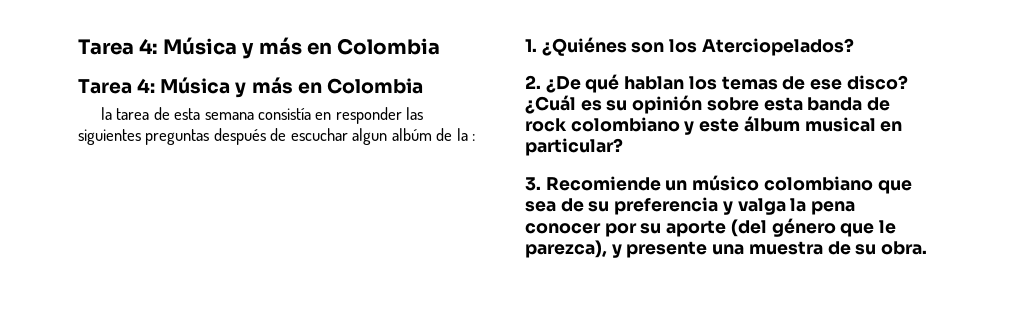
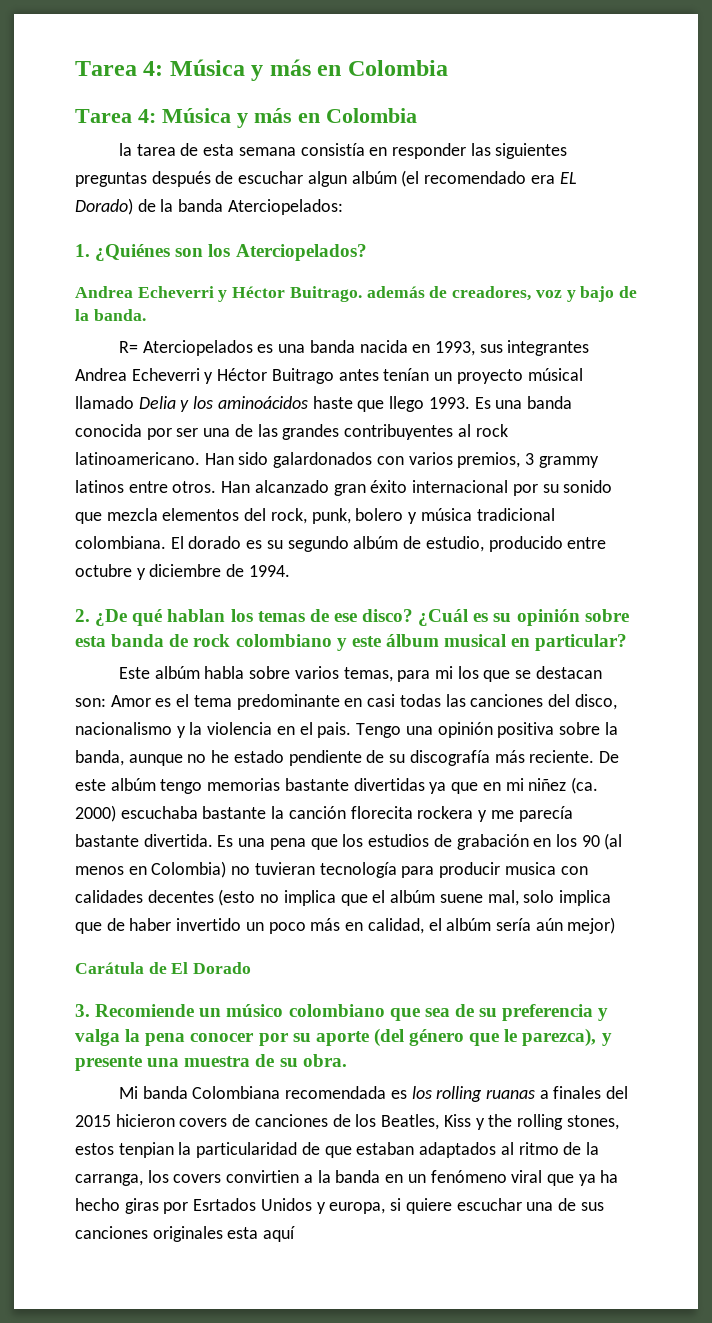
[436,128,476,141] de la : -> [401,170,577,187] [75,198,343,215] (el recomendado era EL Dorado) de la banda Aterciopelados:
(854, 47) none -> [75,286,637,302] [75,309,146,321] [118,340,590,356] [75,368,583,384] [75,396,572,412] [75,424,508,440] [75,452,599,468] [75,480,613,496] [75,508,555,524] [75,536,607,552] [75,564,290,580] // Andrea Echeverri y Héctor Buitrago. además de creadores, voz y bajo de la banda. // R= Aterciopelados es una banda nacida en 1993, sus integrantes Andrea Echeverri y Héctor Buitrago antes tenían un proyecto músical llamado Delia y los aminoácidos haste que llego 1993. Es una banda conocida por ser una de las grandes contribuyentes al rock latinoamericano. Han sido galardonados con varios premios, 3 grammy latinos entre otros. Han alcanzado gran éxito internacional por su sonido que mezcla elementos del rock, punk, bolero y música tradicional colombiana. El dorado es su segundo albúm de estudio, producido entre octubre y diciembre de 1994.
(623, 147) none -> [118,666,602,682] [75,694,617,710] [75,722,618,738] [75,750,619,766] [75,777,598,794] [75,805,573,822] [75,833,623,850] [75,861,588,878] [75,889,611,906] [75,917,616,934] [75,962,252,974] // Este albúm habla sobre varios temas, para mi los que se destacan son: Amor es el tema predominante en casi todas las canciones del disco, nacionalismo y la violencia en el pais. Tengo una opinión positiva sobre la banda, aunque no he estado pendiente de su discografía más reciente. De este albúm tengo memorias bastante divertidas ya que en mi niñez (ca. 2000) escuchaba bastante la canción florecita rockera y me parecía bastante divertida. Es una pena que los estudios de grabación en los 90 (al menos en Colombia) no tuvieran tecnología para producir musica con calidades decentes (esto no implica que el albúm suene mal, solo implica que de haber invertido un poco más en calidad, el albúm sería aún mejor) // Carátula de El Dorado
(928, 248) none -> [118,1086,629,1102] [75,1114,619,1130] [75,1142,599,1158] [75,1170,619,1186] [75,1198,604,1214] [75,1226,296,1242] // Mi banda Colombiana recomendada es los rolling ruanas a finales del 2015 hicieron covers de canciones de los Beatles, Kiss y the rolling stones, estos tenpian la particularidad de que estaban adaptados al ritmo de la carranga, los covers convirtien a la banda en un fenómeno viral que ya ha hecho giras por Esrtados Unidos y europa, si quiere escuchar una de sus canciones originales esta aquí

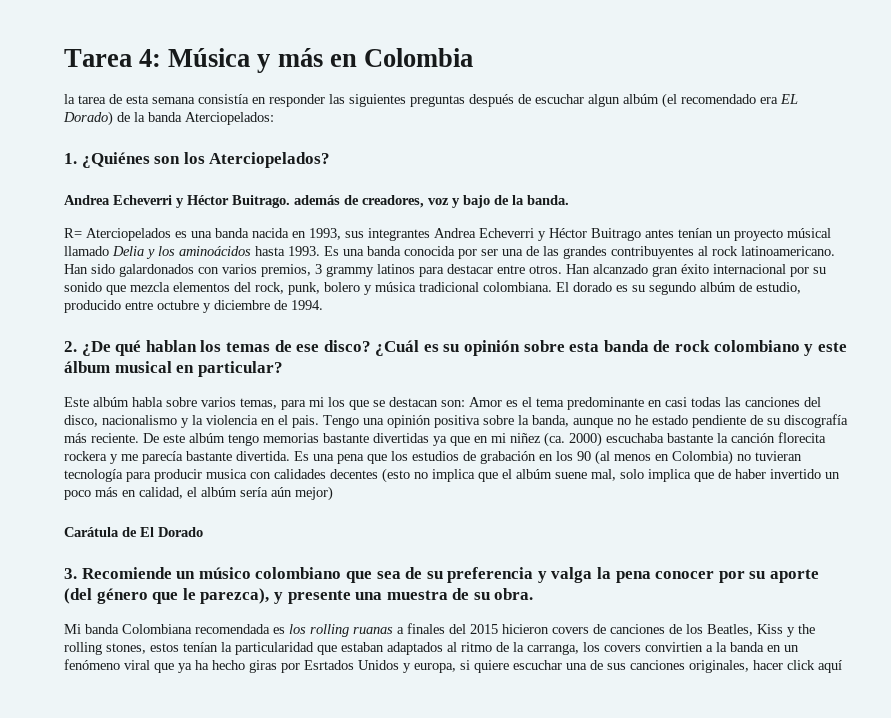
[75,59,448,81] [75,108,417,128] Tarea 4: Música y más en Colombia // Tarea 4: Música y más en Colombia -> [64,48,473,73] Tarea 4: Música y más en Colombia
[312,396,425,412] haste que llego -> [255,246,285,256] hasta
(124, 486) none -> [419,264,493,277] para destacar
[118,1142,174,1158] tenpian -> [183,642,218,652] tenían
[301,1142,320,1155] de -> (314, 648) none
[152,1226,259,1242] originales esta -> [689,660,815,673] originales, hacer click

